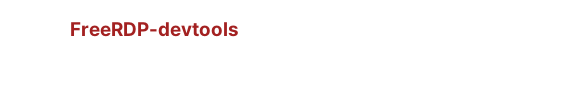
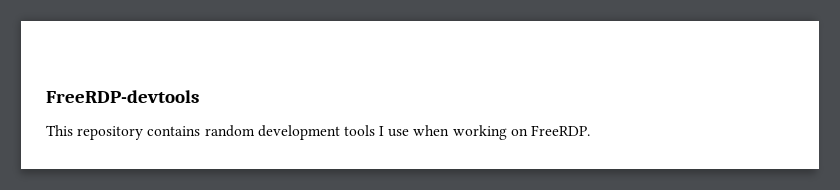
(239, 29) none -> [46,125,591,140] // This repository contains random development tools I use when working on FreeRDP.

